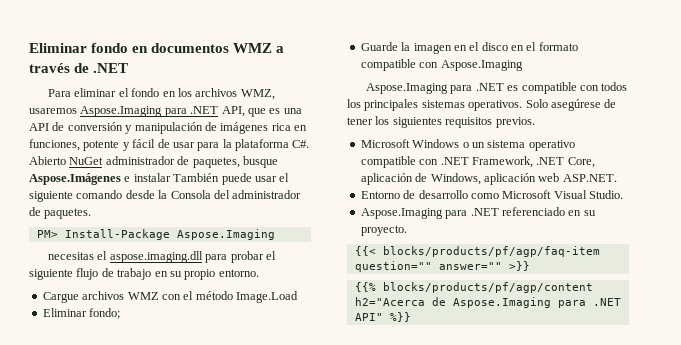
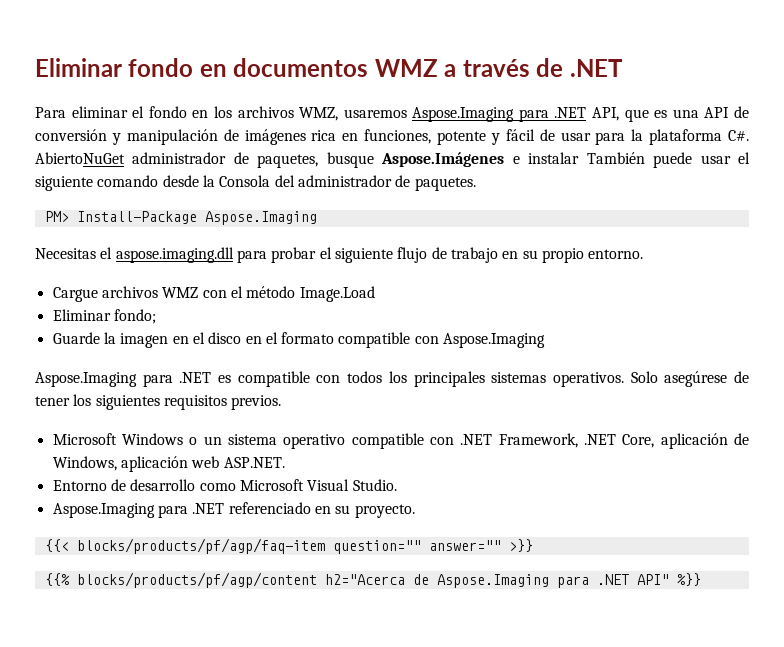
[29,156,104,165] Abierto NuGet -> [35,152,125,164] AbiertoNuGet
[48,252,95,260] necesitas -> [35,248,96,259] Necesitas

